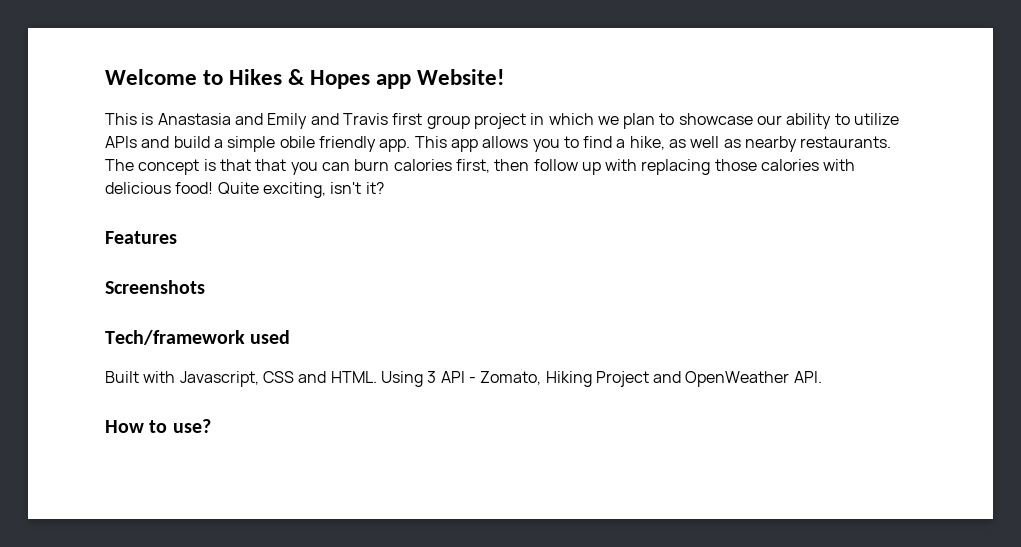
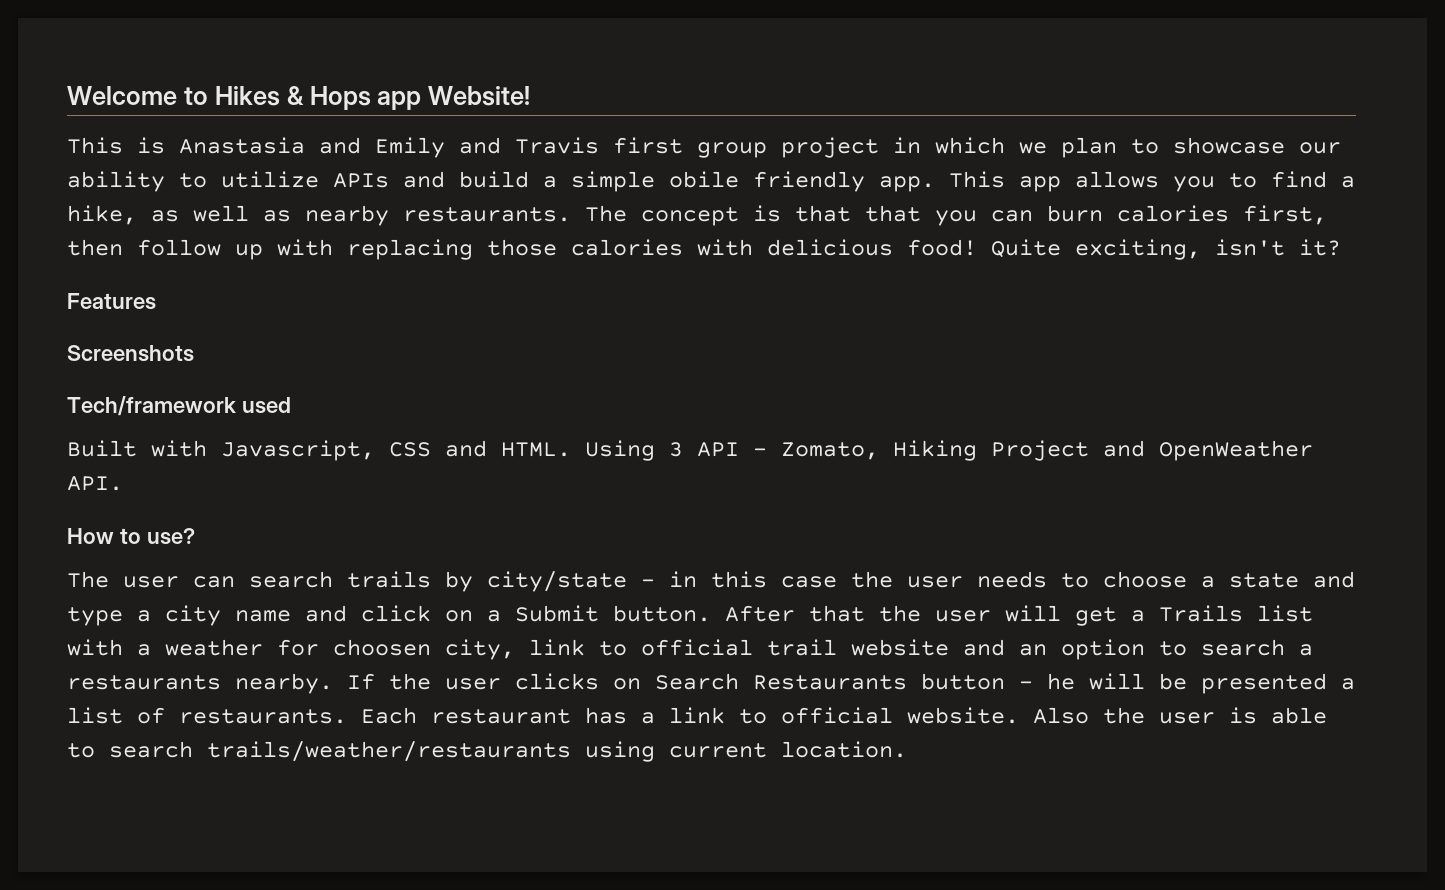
[310,70,371,89] Hopes -> [309,86,371,110] Hops
(211, 426) none -> [67,571,1355,592] [67,605,1313,626] [67,639,1313,660] [67,673,1355,694] [67,707,1327,724] [67,741,907,762] // The user can search trails by city/state - in this case the user needs to choose a state and type a city name and click on a Submit button. After that the user will get a Trails list with a weather for choosen city, link to official trail website and an option to search a restaurants nearby. If the user clicks on Search Restaurants button - he will be presented a list of restaurants. Each restaurant has a link to official website. Also the user is able to search trails/weather/restaurants using current location.

